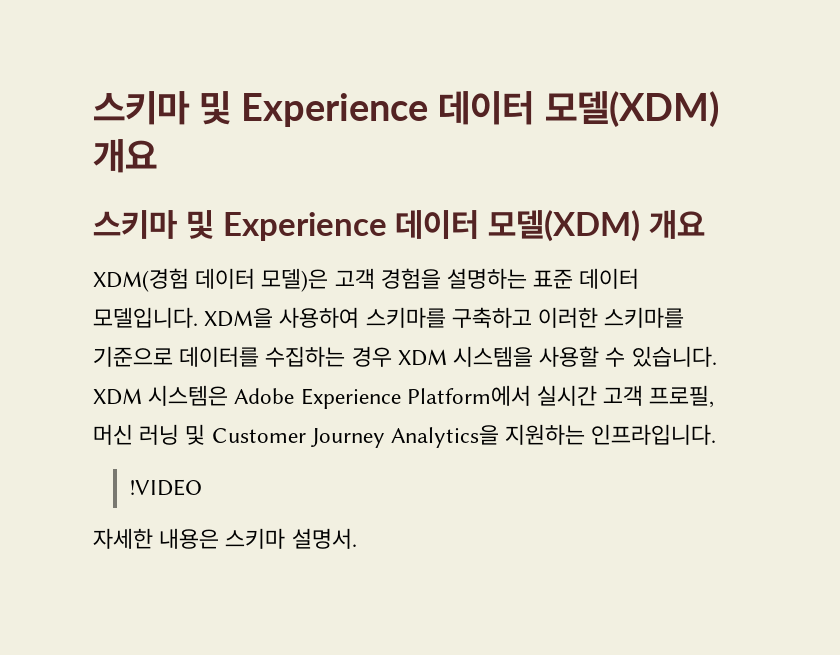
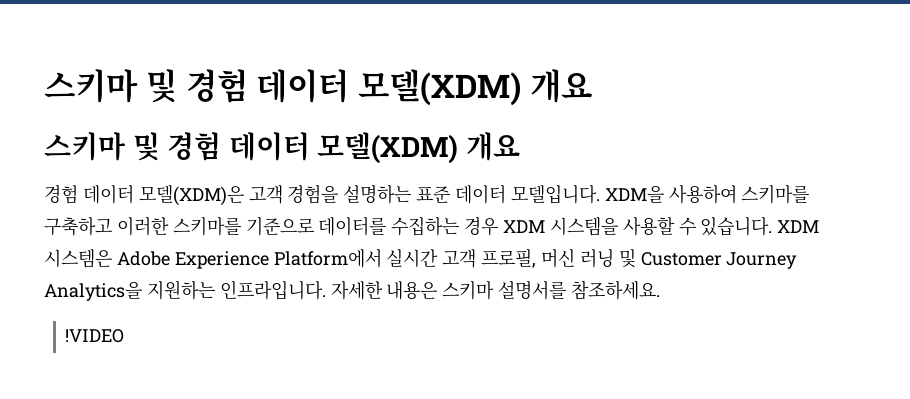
[93,91,429,127] 스키마 및 Experience -> [44,69,248,103] 스키마 및 경험
[222,210,705,242] [93,268,329,292] Experience 데이터 모델(XDM) 개요 // XDM(경험 데이터 모델)은 -> [167,132,520,164] [44,184,244,206] 경험 데이터 모델(XDM) 개요 // 경험 데이터 모델(XDM)은
[129,479,202,496] // !VIDEO // -> (326, 290) none
[291,528,357,549] 설명서. -> [498,280,661,300] [65,329,125,343] 설명서를 참조하세요. // !VIDEO

